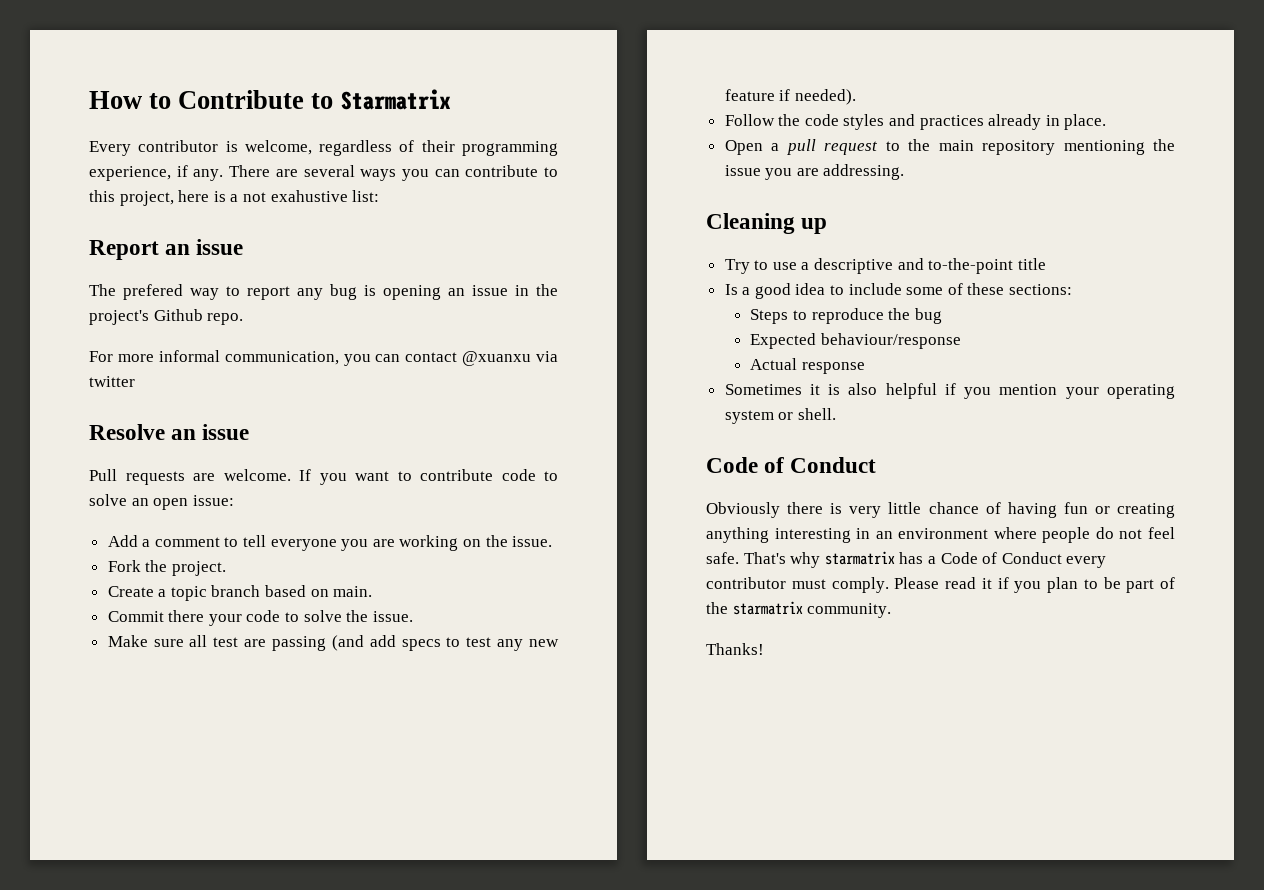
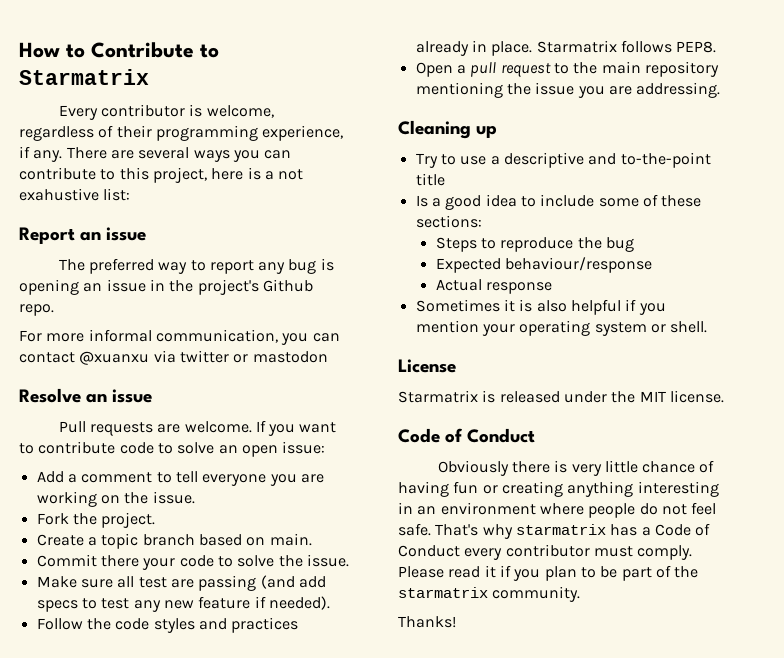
[123,284,183,300] prefered -> [88,258,154,274] preferred
(135, 381) none -> [233,351,328,363] or mastodon
(1107, 122) none -> [536,40,717,53] Starmatrix follows PEP8.
(836, 414) none -> [398,359,456,373] [398,390,724,403] // License // Starmatrix is released under the MIT license.

